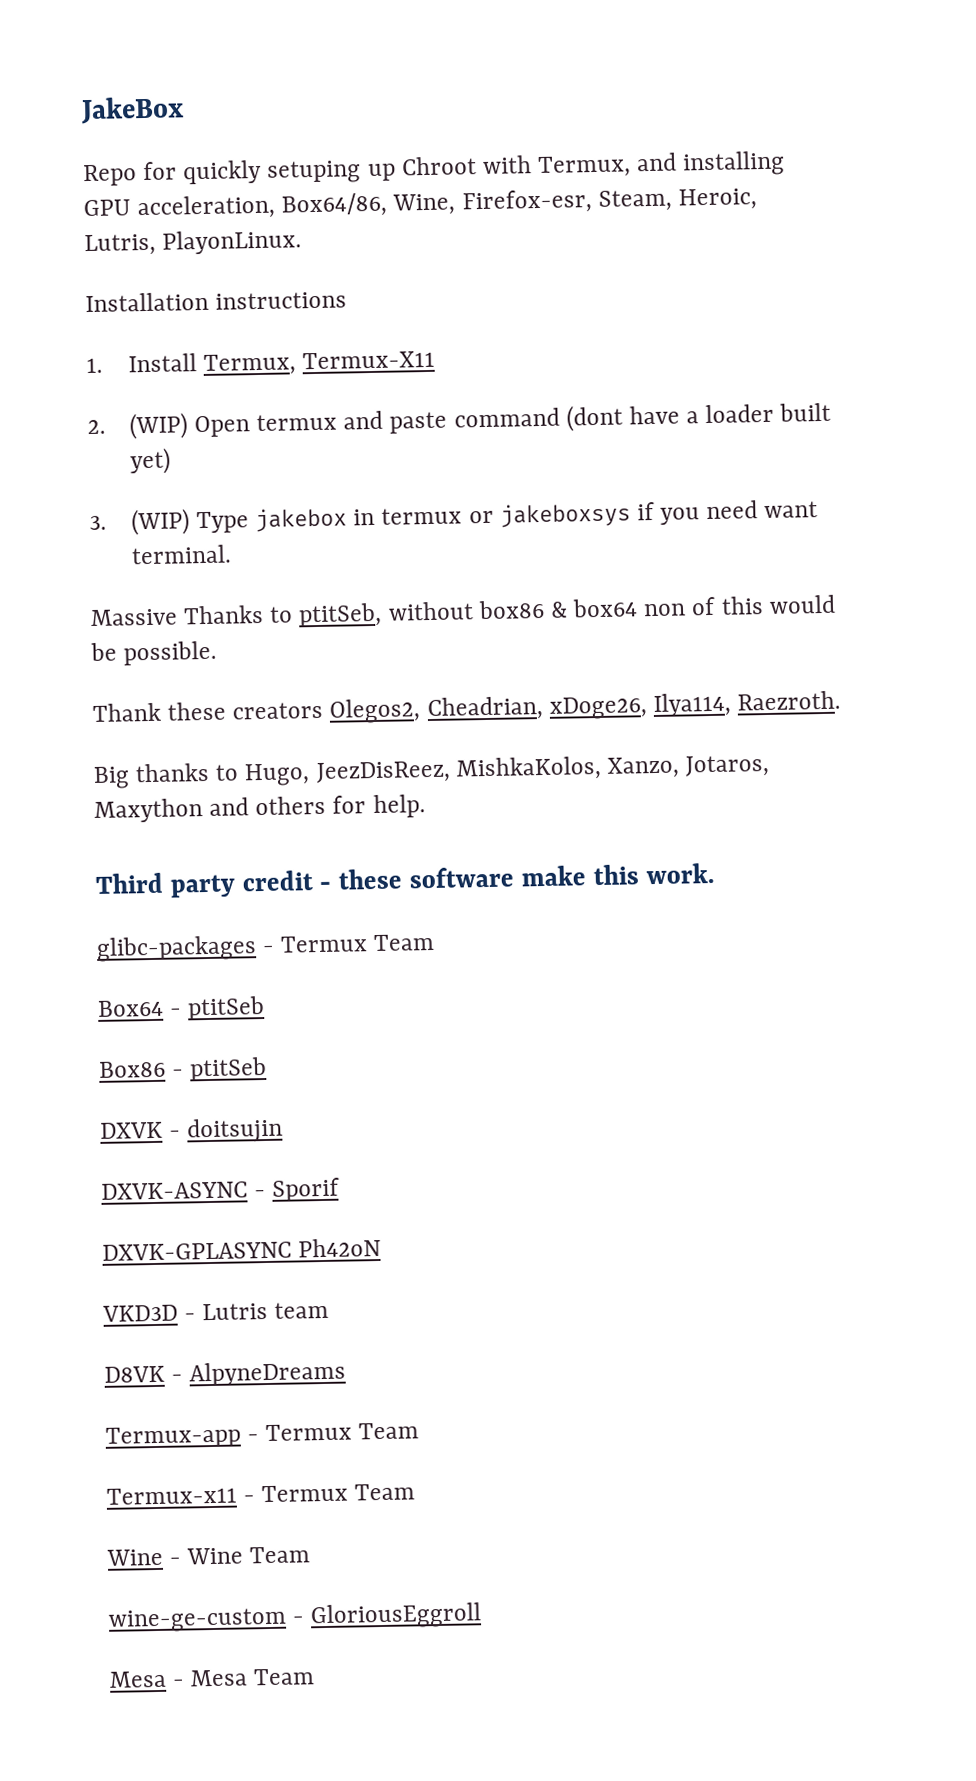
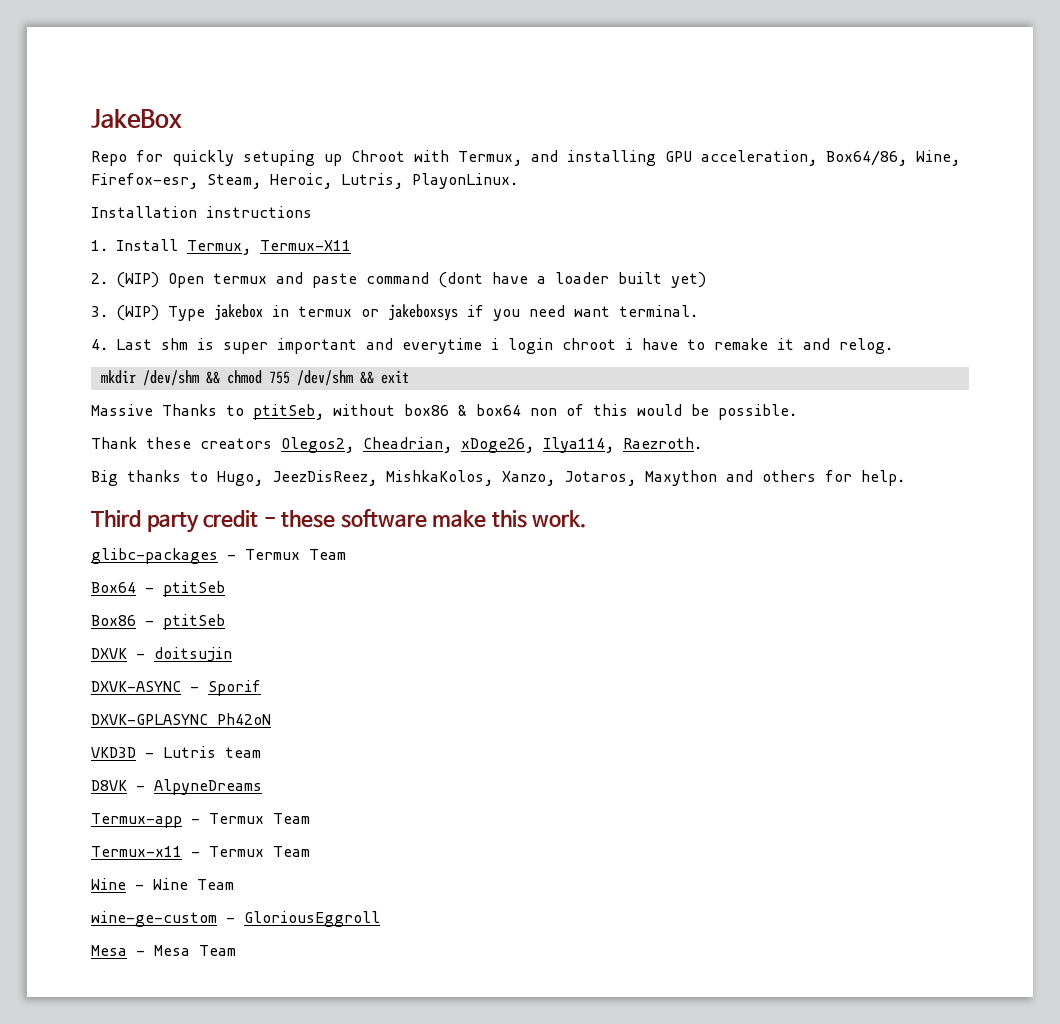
(232, 554) none -> [91,338,893,354] [100,370,409,386] // 4. Last shm is super important and everytime i login chroot i have to remake it and relog. // mkdir /dev/shm && chmod 755 /dev/shm && exit

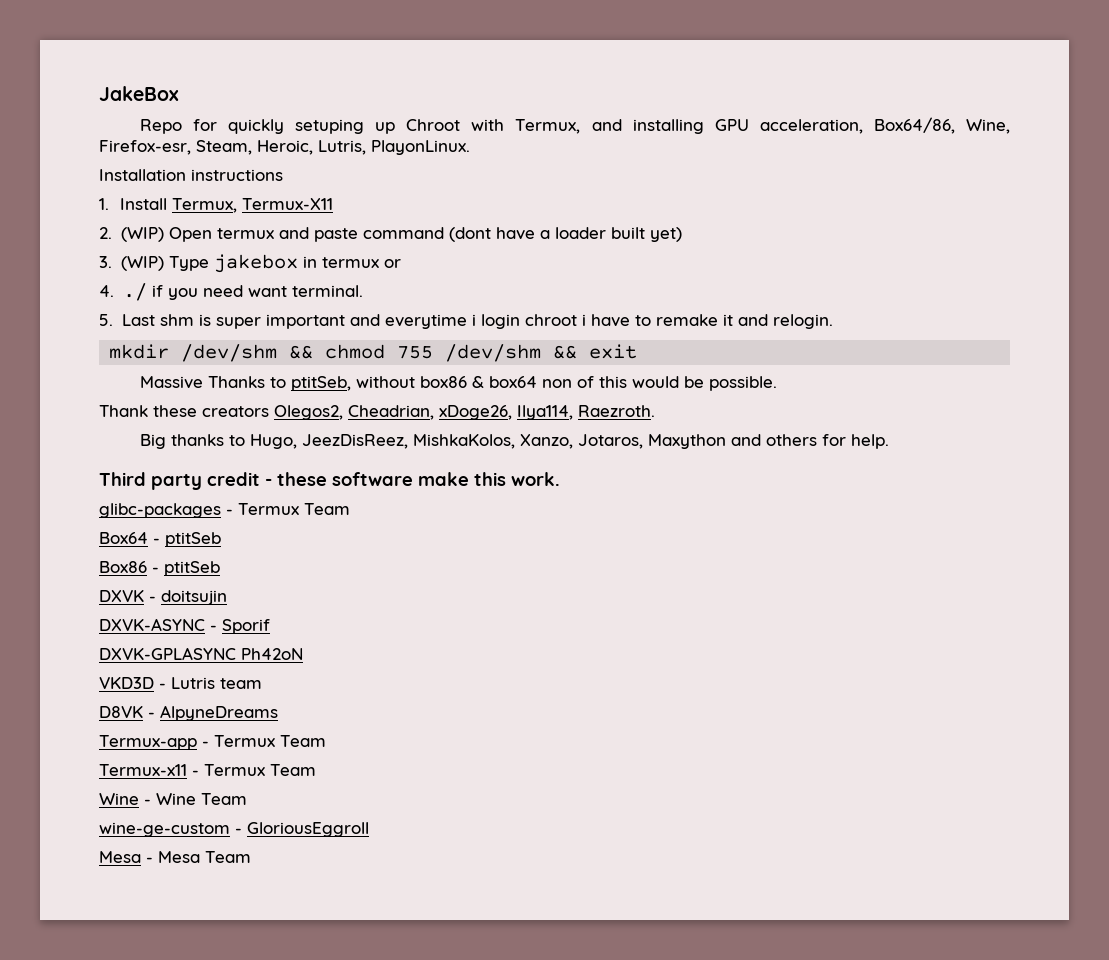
[388,304,458,321] jakeboxsys -> [99,283,147,301] // 4. ./
[91,339,108,350] 4. -> [99,314,113,326] 5.
[839,338,893,354] relog. -> [772,314,833,329] relogin.

